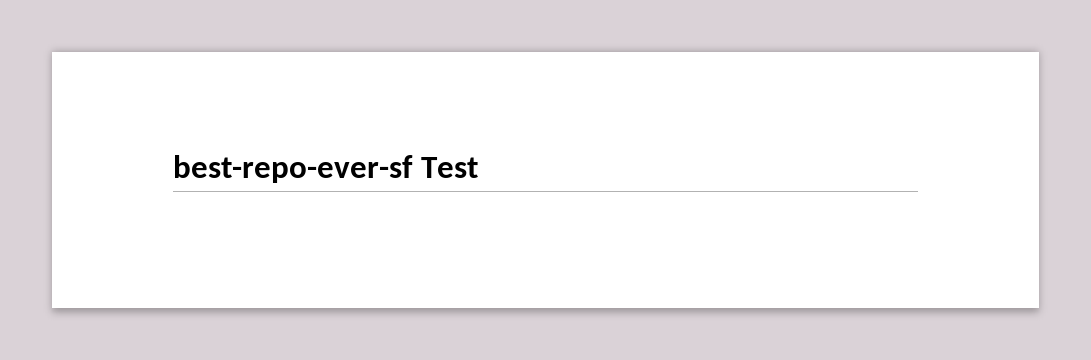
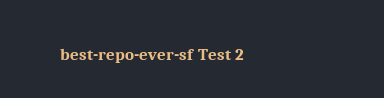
(478, 167) none -> [235,49,245,60] 2

